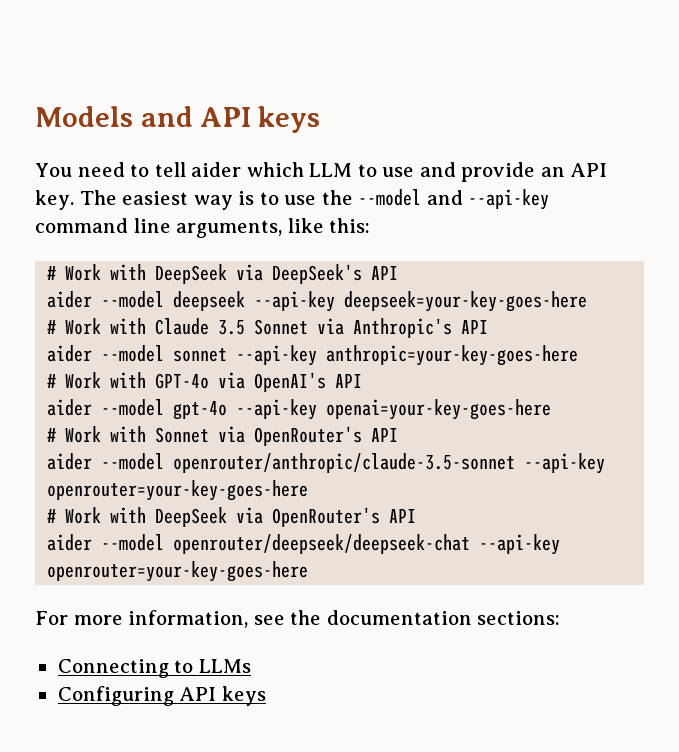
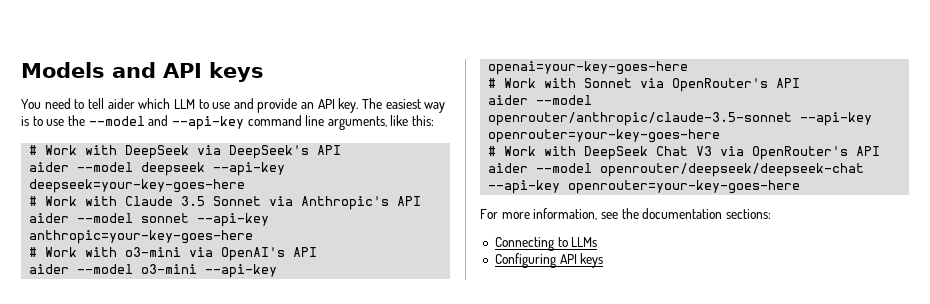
[155,373,210,389] GPT-4o -> [125,247,182,257] o3-mini
[173,401,228,420] gpt-4o -> [141,264,198,274] o3-mini
(228, 517) none -> [656,146,713,156] Chat V3

